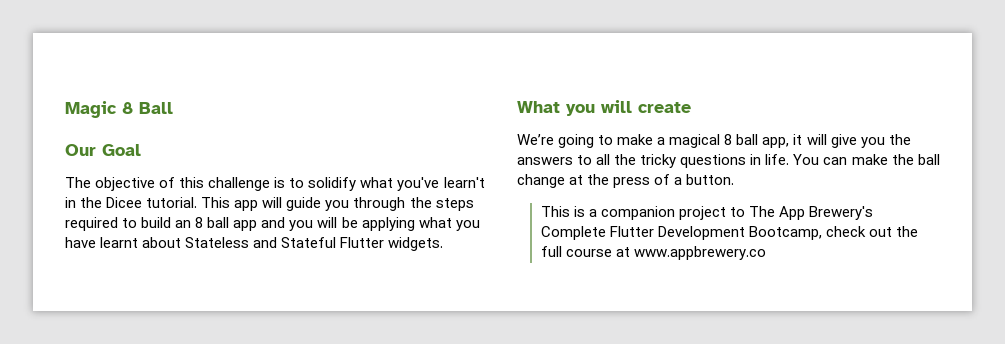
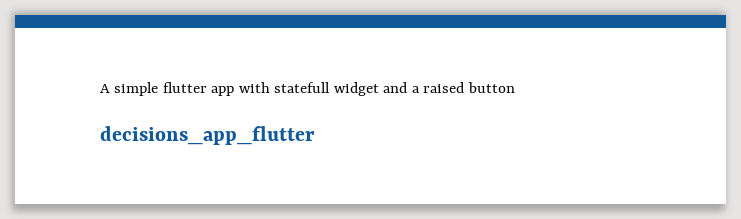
[65,101,173,118] [65,144,141,156] [65,177,485,191] [65,197,474,211] [65,217,480,231] [65,237,444,251] [517,100,691,116] [517,134,911,148] [517,154,940,168] [517,174,735,188] [540,206,873,220] [540,226,918,240] [540,246,766,260] Magic 8 Ball // Our Goal // The objective of this challenge is to solidify what you've learn't in the Dicee tutorial. This app will guide you through the steps required to build an 8 ball app and you will be applying what you have learnt about Stateless and Stateful Flutter widgets. // What you will create // We’re going to make a magical 8 ball app, it will give you the answers to all the tricky questions in life. You can make the ball change at the press of a button. // This is a companion project to The App Brewery's Complete Flutter Development Bootcamp, check out the full course at www.appbrewery.co -> [100,82,515,96] [100,126,315,145] A simple flutter app with statefull widget and a raised button // decisions_app_flutter

